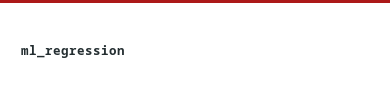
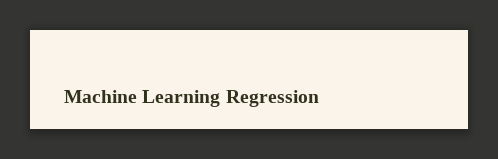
[21,45,125,58] ml_regression -> [64,90,319,107] Machine Learning Regression

